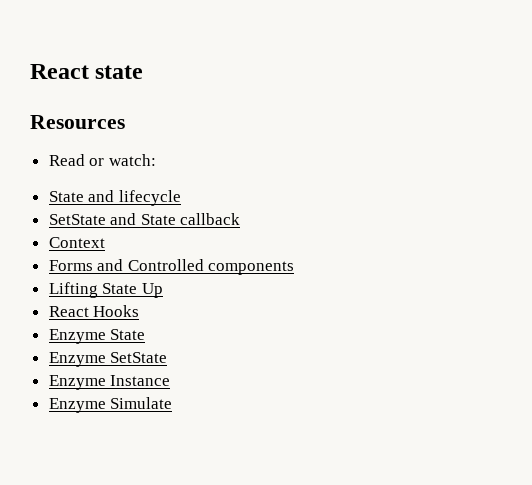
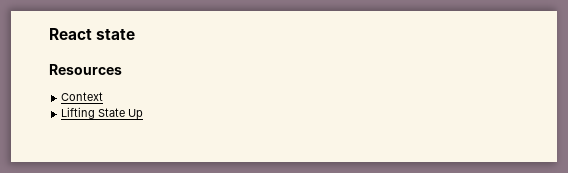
[48,154,156,166] [48,190,181,206] [48,213,241,225] [48,237,105,248] [48,259,295,275] [48,282,163,298] [48,305,140,317] [48,329,146,344] [48,352,168,367] [48,375,171,390] [48,397,173,413] Read or watch: // State and lifecycle // SetState and State callback // Context // Forms and Controlled components // Lifting State Up // React Hooks // Enzyme State // Enzyme SetState // Enzyme Instance // Enzyme Simulate -> [61,92,104,101] [61,107,144,120] Context // Lifting State Up

